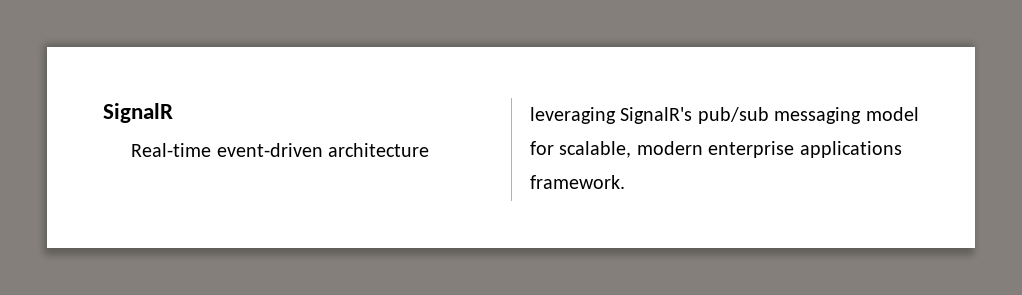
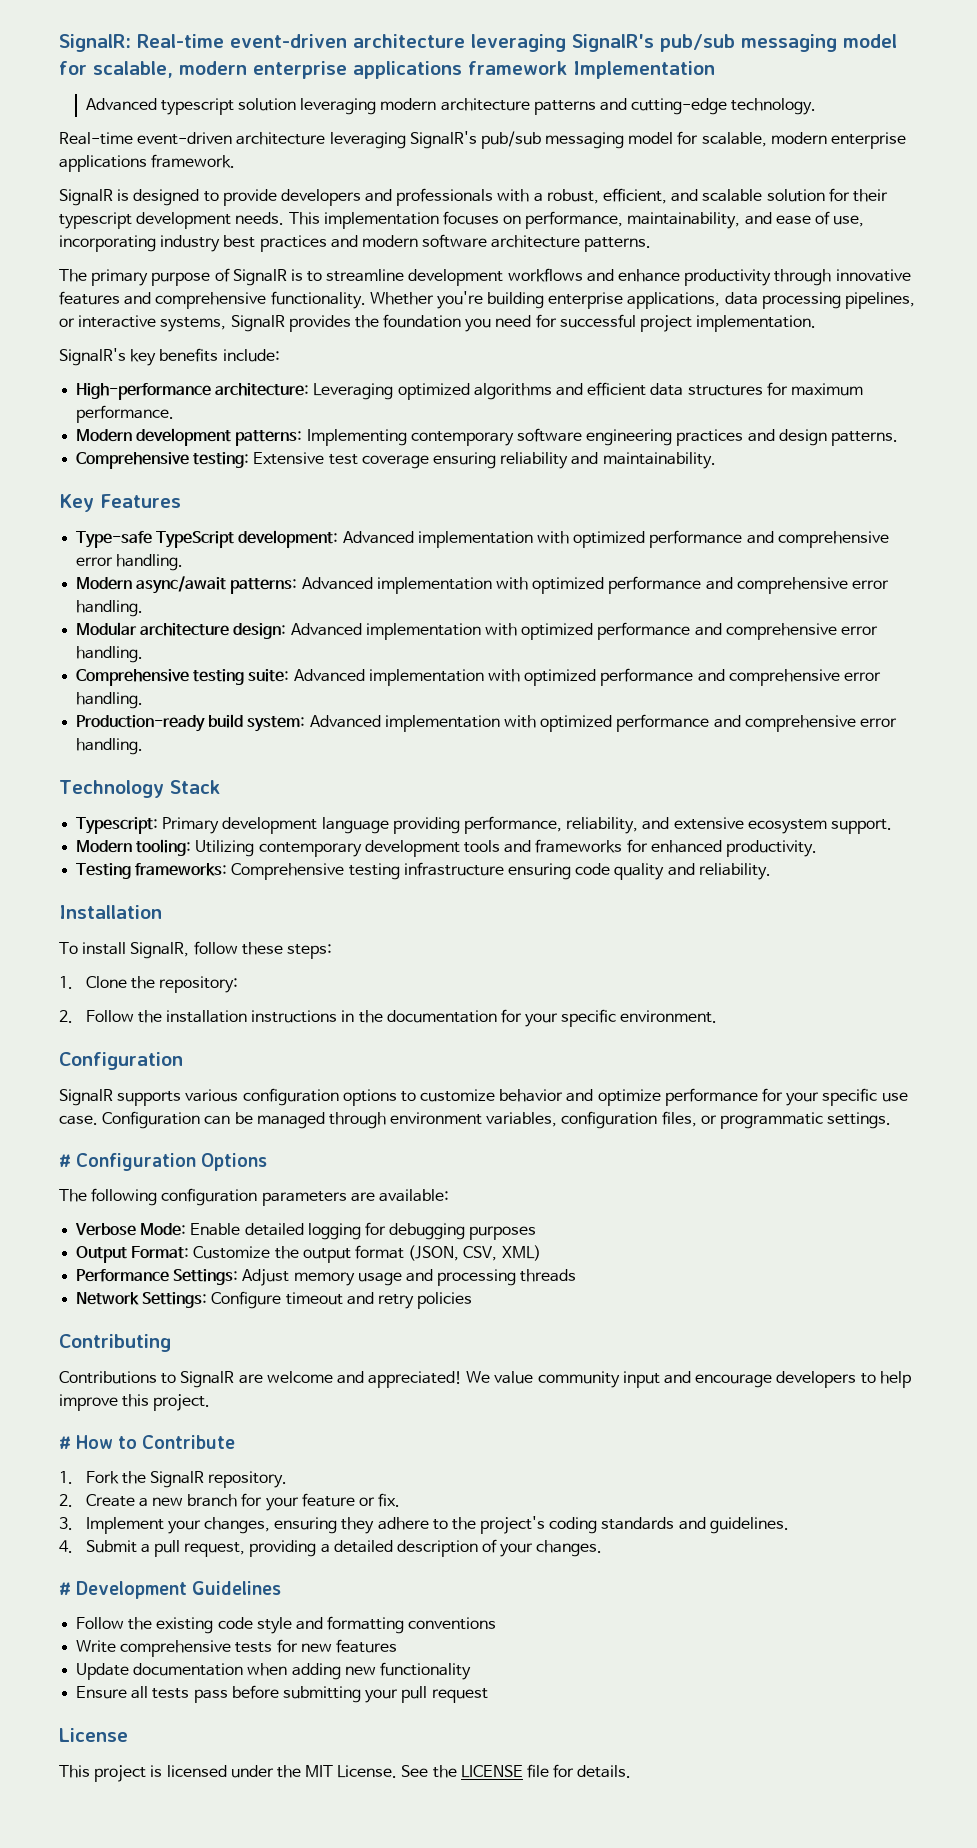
[103,103,173,123] SignalR -> [59,34,897,52] [59,61,715,79] [85,98,817,115] SignalR: Real-time event-driven architecture leveraging SignalR's pub/sub messaging model for scalable, modern enterprise applications framework Implementation // Advanced typescript solution leveraging modern architecture patterns and cutting-edge technology.
(625, 182) none -> [59,188,888,206] [59,211,865,229] [59,234,652,252] [59,268,911,286] [59,291,916,309] [59,314,817,332] [59,348,280,366] [76,382,863,400] [76,405,175,423] [76,428,898,446] [76,452,716,469] [59,494,181,512] [76,530,889,548] [76,554,184,571] [76,576,889,594] [76,600,144,617] [76,622,878,640] [76,646,144,663] [76,668,881,686] [76,692,144,709] [76,714,897,732] [76,738,144,755] [59,780,220,798] [76,816,892,834] [76,839,817,857] [76,862,771,880] [59,905,162,919] [59,941,332,959] [59,976,238,993] [59,1009,718,1027] [59,1052,183,1070] [59,1088,908,1106] [59,1111,892,1129] [59,1153,268,1171] [59,1188,449,1206] [75,1222,537,1240] [76,1245,541,1263] [76,1269,577,1286] [76,1291,473,1309] [59,1334,171,1352] [59,1371,911,1388] [59,1394,211,1411] [59,1435,236,1449] [59,1471,288,1488] [59,1493,401,1511] [59,1516,789,1534] [59,1539,603,1557] [59,1581,282,1599] [76,1616,497,1634] [76,1639,397,1657] [76,1662,471,1680] [76,1685,488,1703] [59,1728,128,1742] [59,1764,632,1782] // SignalR is designed to provide developers and professionals with a robust, efficient, and scalable solution for their typescript development needs. This implementation focuses on performance, maintainability, and ease of use, incorporating industry best practices and modern software architecture patterns. // The primary purpose of SignalR is to streamline development workflows and enhance productivity through innovative features and comprehensive functionality. Whether you're building enterprise applications, data processing pipelines, or interactive systems, SignalR provides the foundation you need for successful project implementation. // SignalR's key benefits include: // High-performance architecture: Leveraging optimized algorithms and efficient data structures for maximum performance. // Modern development patterns: Implementing contemporary software engineering practices and design patterns. // Comprehensive testing: Extensive test coverage ensuring reliability and maintainability. // Key Features // Type-safe TypeScript development: Advanced implementation with optimized performance and comprehensive error handling. // Modern async/await patterns: Advanced implementation with optimized performance and comprehensive error handling. // Modular architecture design: Advanced implementation with optimized performance and comprehensive error handling. // Comprehensive testing suite: Advanced implementation with optimized performance and comprehensive error handling. // Production-ready build system: Advanced implementation with optimized performance and comprehensive error handling. // Technology Stack // Typescript: Primary development language providing performance, reliability, and extensive ecosystem support. // Modern tooling: Utilizing contemporary development tools and frameworks for enhanced productivity. // Testing frameworks: Comprehensive testing infrastructure ensuring code quality and reliability. // Installation // To install SignalR, follow these steps: // 1. Clone the repository: // 2. Follow the installation instructions in the documentation for your specific environment. // Configuration // SignalR supports various configuration options to customize behavior and optimize performance for your specific use case. Configuration can be managed through environment variables, configuration files, or programmatic settings. // # Configuration Options // The following configuration parameters are available: // Verbose Mode: Enable detailed logging for debugging purposes // Output Format: Customize the output format (JSON, CSV, XML) // Performance Settings: Adjust memory usage and processing threads // Network Settings: Configure timeout and retry policies // Contributing // Contributions to SignalR are welcome and appreciated! We value community input and encourage developers to help improve this project. // # How to Contribute // 1. Fork the SignalR repository. // 2. Create a new branch for your feature or fix. // 3. Implement your changes, ensuring they adhere to the project's coding standards and guidelines. // 4. Submit a pull request, providing a detailed description of your changes. // # Development Guidelines // Follow the existing code style and formatting conventions // Write comprehensive tests for new features // Update documentation when adding new functionality // Ensure all tests pass before submitting your pull request // License // This project is licensed under the MIT License. See the LICENSE file for details.

